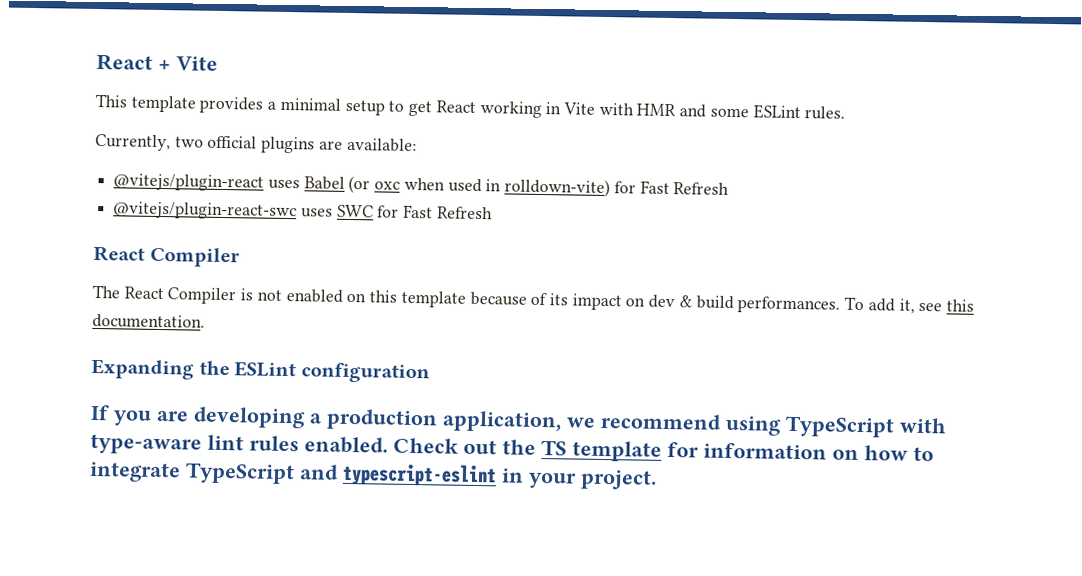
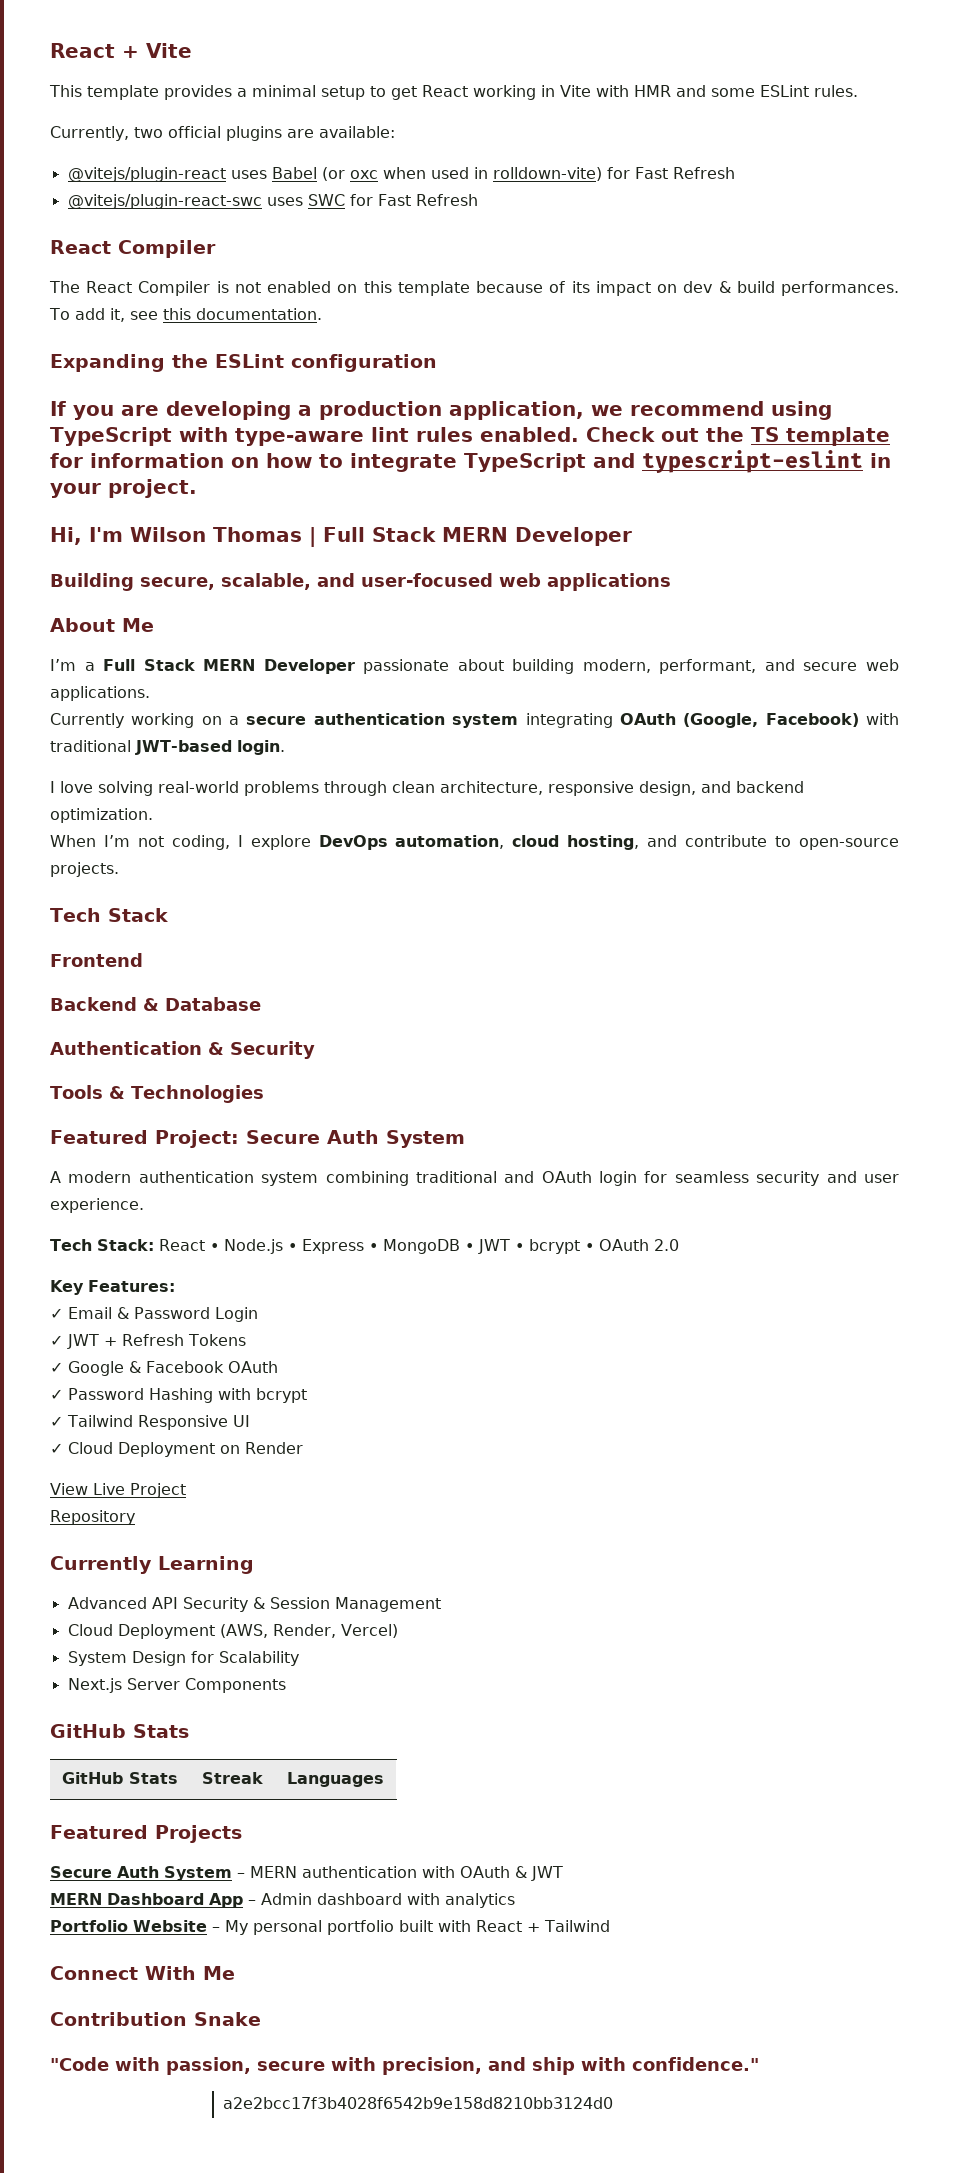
(657, 479) none -> [50,527,632,547] [50,573,671,591] [50,618,154,632] [50,659,899,674] [50,686,150,701] [50,713,900,728] [50,740,285,755] [50,781,804,796] [50,808,153,823] [50,835,899,850] [50,862,119,877] [50,908,168,922] [50,953,143,967] [50,997,261,1011] [50,1041,315,1059] [50,1085,264,1103] [50,1130,465,1148] [50,1171,899,1186] [50,1198,144,1213] [50,1239,679,1254] [50,1280,175,1295] [50,1307,258,1322] [50,1334,246,1349] [50,1361,278,1376] [50,1388,307,1403] [50,1415,250,1430] [50,1442,303,1457] [50,1483,186,1498] [50,1510,135,1525] [50,1556,254,1574] [67,1597,441,1612] [67,1624,398,1639] [67,1651,299,1666] [67,1678,286,1693] [50,1724,189,1738] [61,1772,178,1784] [201,1772,263,1784] [286,1772,384,1787] [50,1825,242,1843] [50,1866,563,1881] [50,1893,515,1908] [50,1920,610,1935] [50,1966,235,1980] [50,2012,261,2026] [50,2057,759,2075] [222,2097,613,2109] // Hi, I'm Wilson Thomas | Full Stack MERN Developer // Building secure, scalable, and user-focused web applications // About Me // I’m a Full Stack MERN Developer passionate about building modern, performant, and secure web applications. // Currently working on a secure authentication system integrating OAuth (Google, Facebook) with traditional JWT-based login. // I love solving real-world problems through clean architecture, responsive design, and backend optimization. // When I’m not coding, I explore DevOps automation, cloud hosting, and contribute to open-source projects. // Tech Stack // Frontend // Backend & Database // Authentication & Security // Tools & Technologies // Featured Project: Secure Auth System // A modern authentication system combining traditional and OAuth login for seamless security and user experience. // Tech Stack: React • Node.js • Express • MongoDB • JWT • bcrypt • OAuth 2.0 // Key Features: // ✓ Email & Password Login // ✓ JWT + Refresh Tokens // ✓ Google & Facebook OAuth // ✓ Password Hashing with bcrypt // ✓ Tailwind Responsive UI // ✓ Cloud Deployment on Render // View Live Project // Repository // Currently Learning // Advanced API Security & Session Management // Cloud Deployment (AWS, Render, Vercel) // System Design for Scalability // Next.js Server Components // GitHub Stats // GitHub Stats | Streak | Languages // Featured Projects // Secure Auth System – MERN authentication with OAuth & JWT // MERN Dashboard App – Admin dashboard with analytics // Portfolio Website – My personal portfolio built with React + Tailwind // Connect With Me // Contribution Snake // "Code with passion, secure with precision, and ship with confidence." // a2e2bcc17f3b4028f6542b9e158d8210bb3124d0

